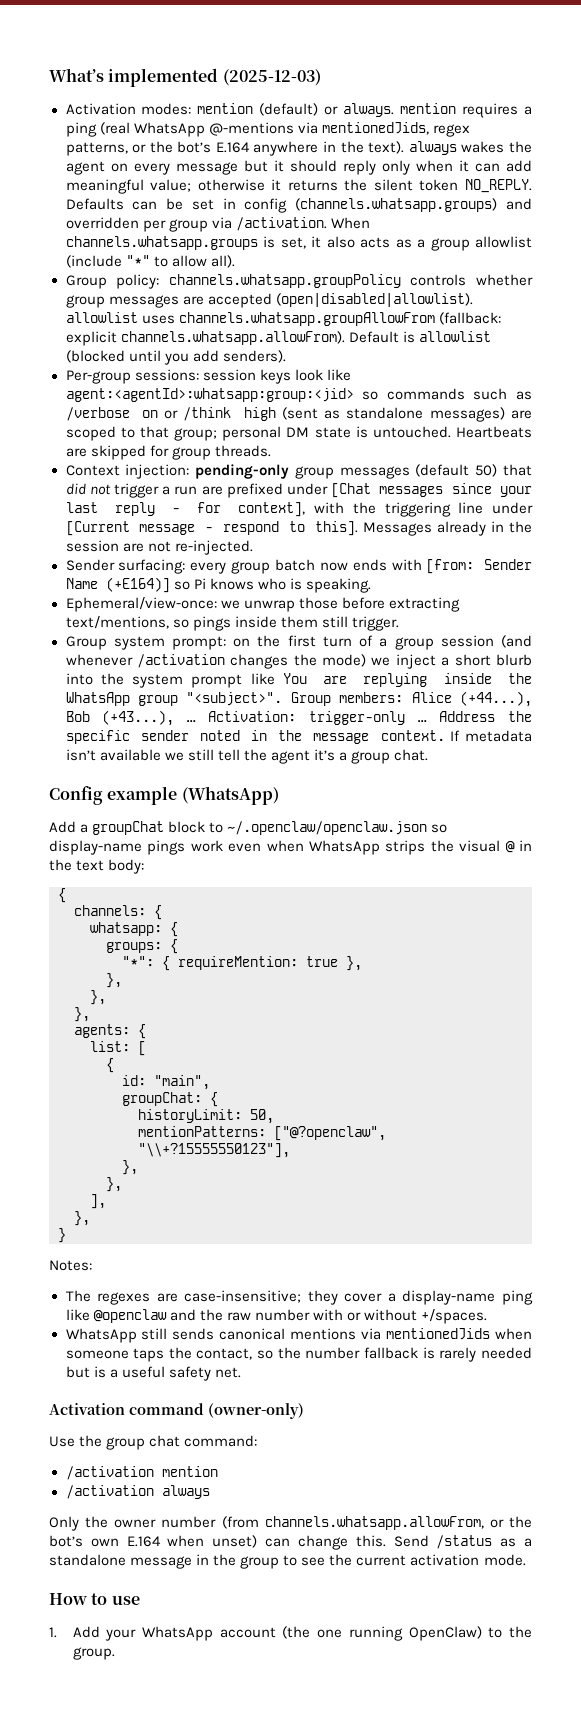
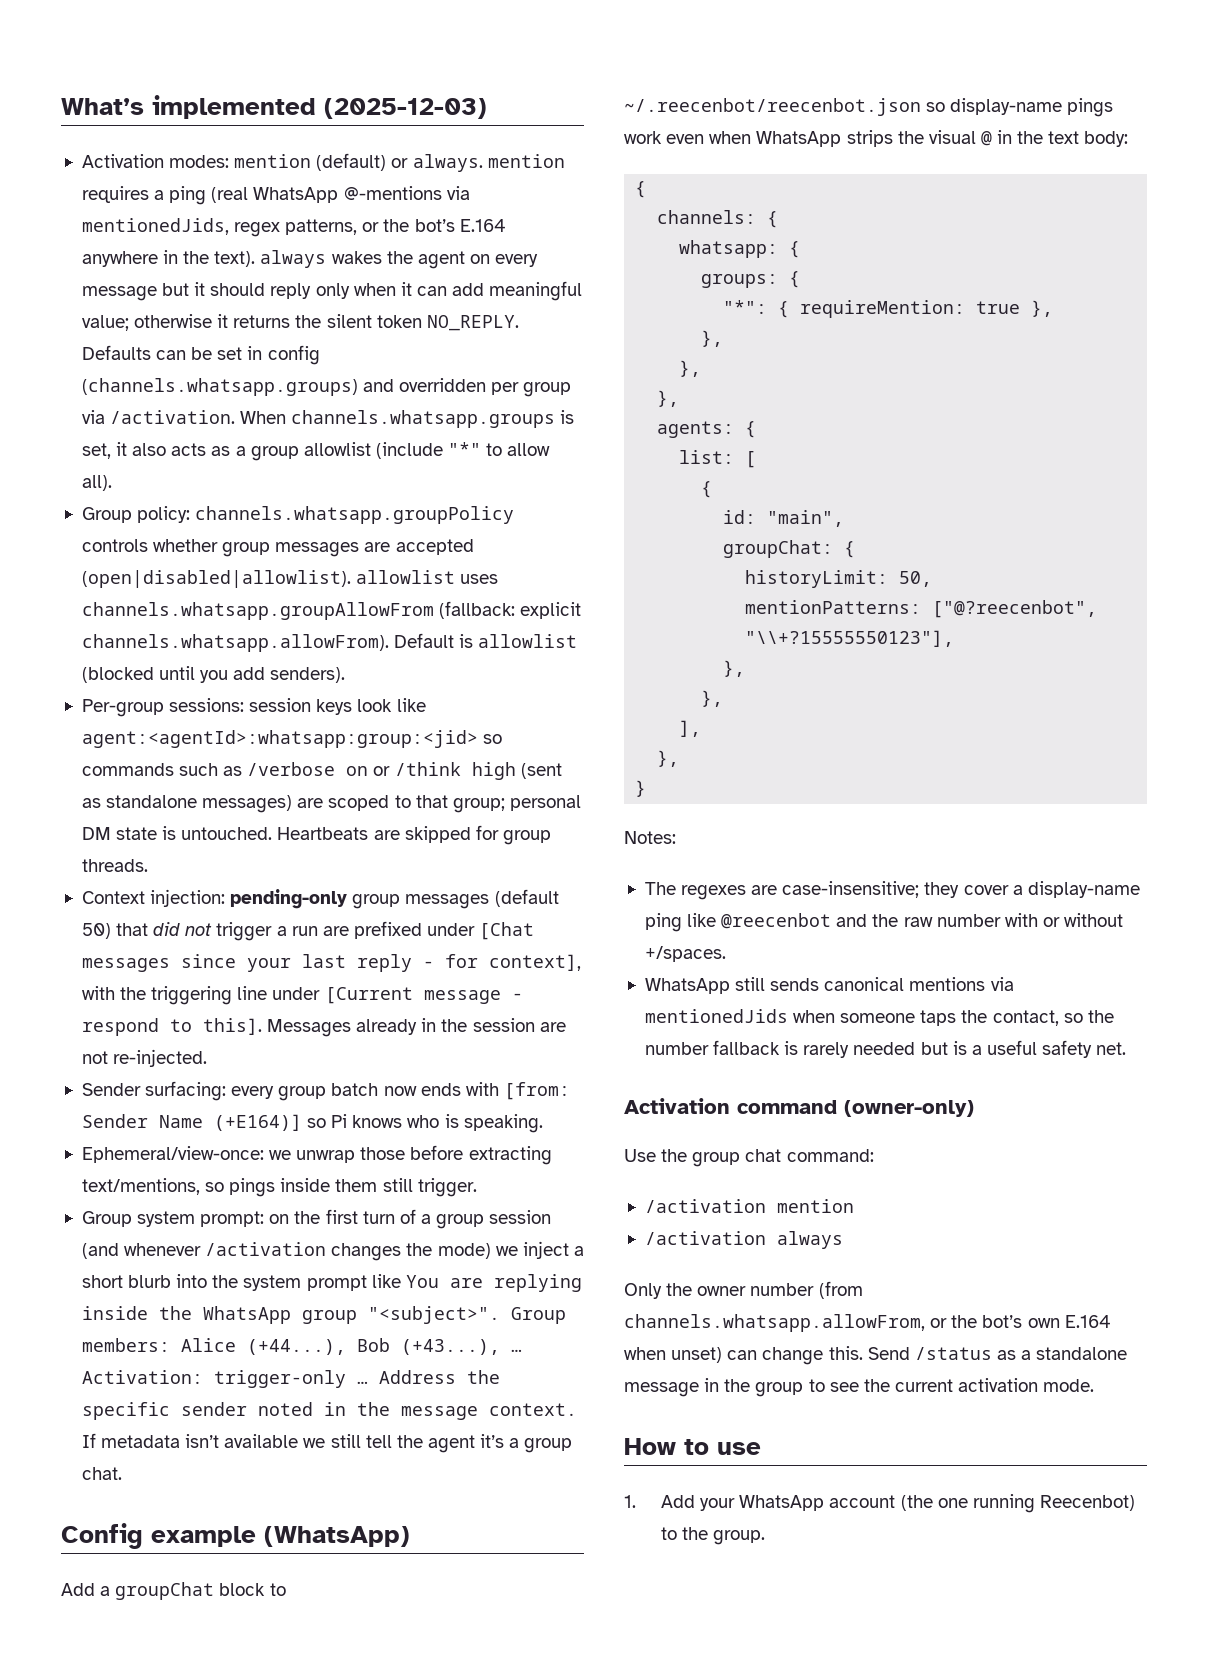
[227,821,428,835] ~/.openclaw/openclaw.json -> [624,98,921,116] ~/.reecenbot/reecenbot.json
[274,1126,386,1141] ["@?openclaw", -> [932,600,1098,618] ["@?reecenbot",
[93,1309,167,1323] @openclaw -> [721,913,832,929] @reecenbot
[408,1626,482,1641] OpenClaw) -> [1039,1495,1135,1511] Reecenbot)

